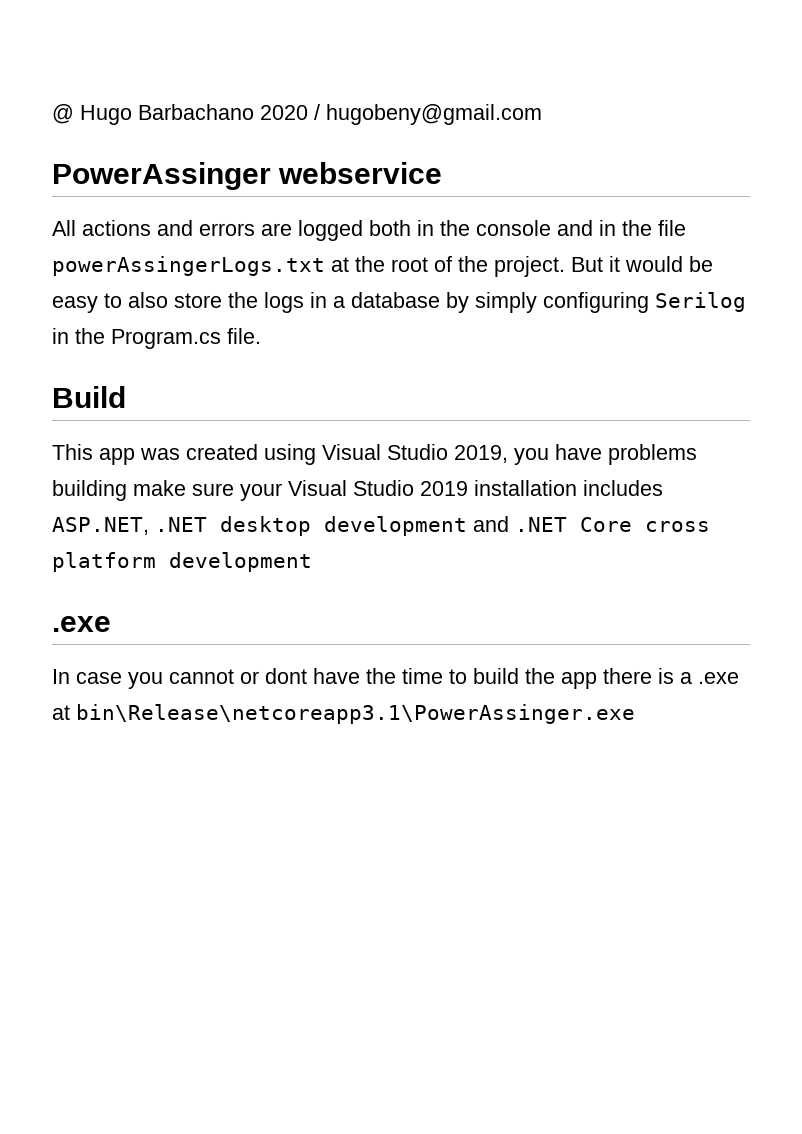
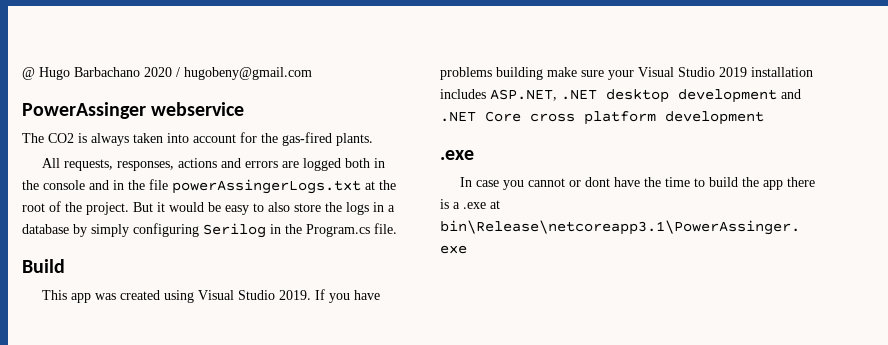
(443, 173) none -> [22,132,373,146] // The CO2 is always taken into account for the gas-fired plants.
(76, 228) none -> [64,159,175,171] requests, responses,
[454,445,508,463] 2019, -> [279,289,326,300] 2019. If

